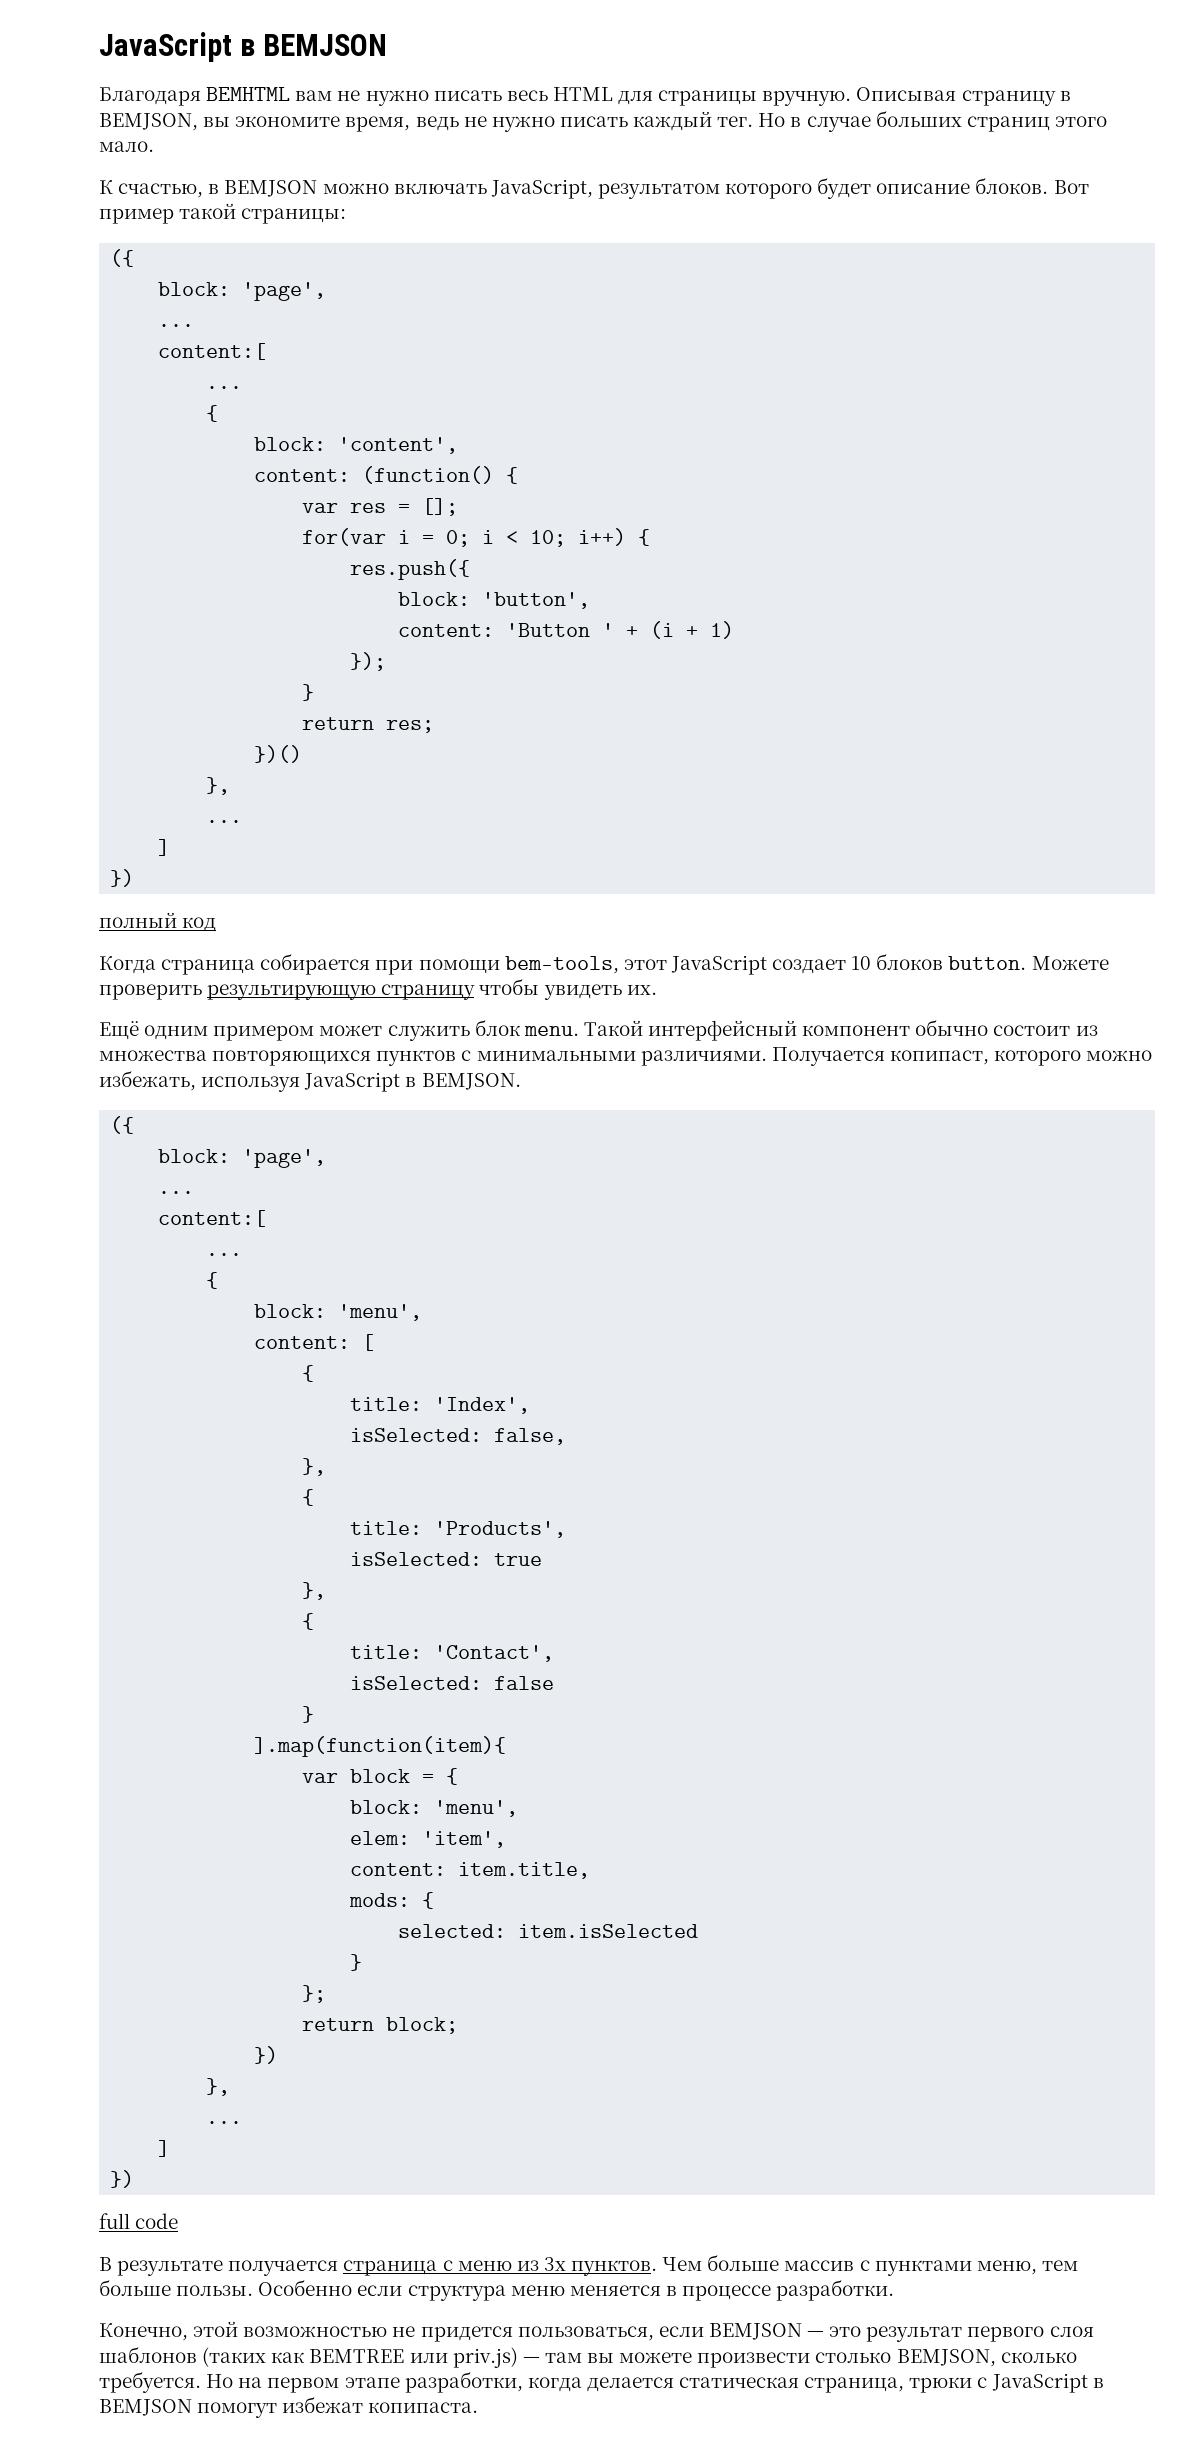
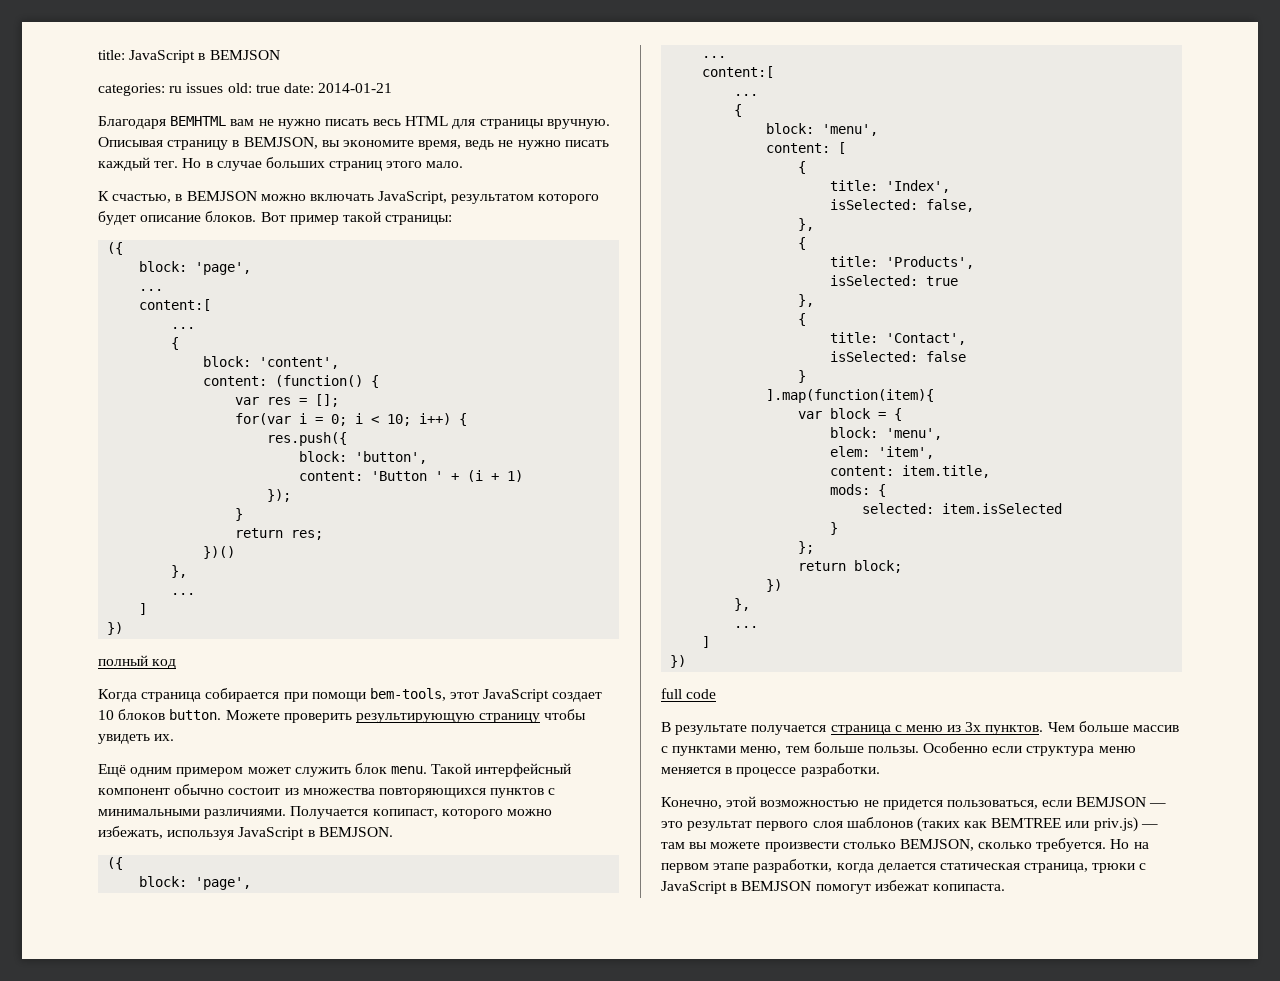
[99,32,388,62] JavaScript в BEMJSON -> [98,50,280,63] [98,83,393,96] title: JavaScript в BEMJSON // categories: ru issues old: true date: 2014-01-21

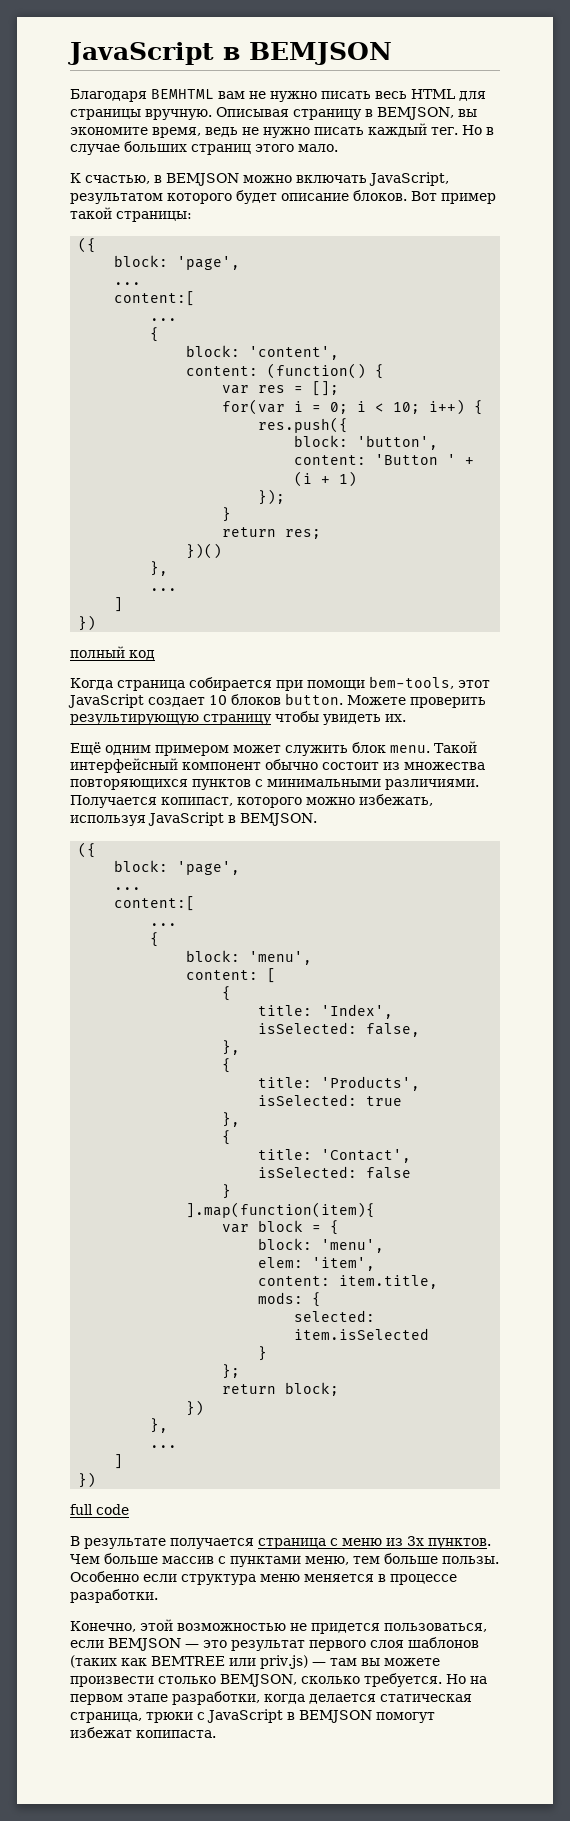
[98,50,280,63] [98,83,393,96] title: JavaScript в BEMJSON // categories: ru issues old: true date: 2014-01-21 -> [68,42,392,65] JavaScript в BEMJSON

